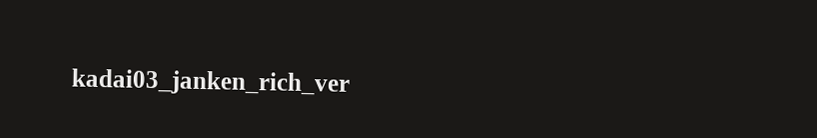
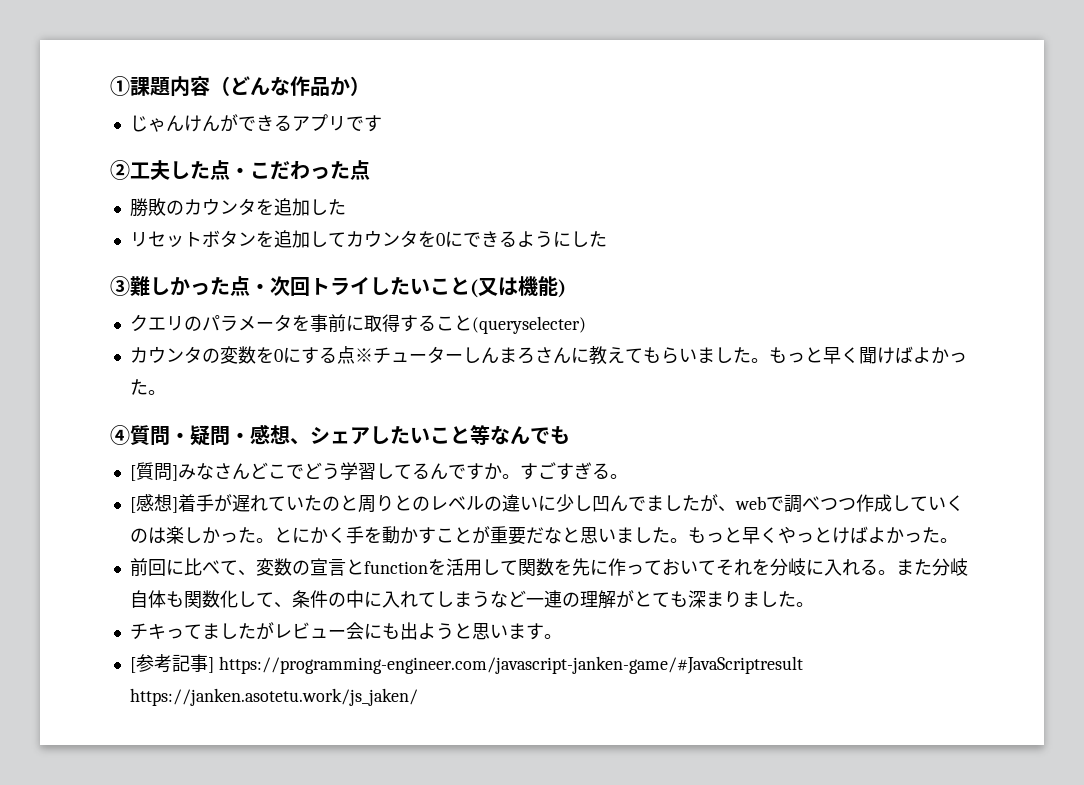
[71,68,350,97] kadai03_janken_rich_ver -> [110,76,370,97] [129,114,382,132] [110,160,370,180] [129,198,346,217] [129,230,607,248] [110,276,566,298] [129,314,586,334] [129,346,967,365] [129,379,166,395] [110,424,570,446] [129,462,628,481] [129,494,964,513] [129,526,958,545] [129,558,968,576] [129,590,814,609] [129,622,562,640] [129,654,803,674] [129,688,418,706] ①課題内容（どんな作品か） // じゃんけんができるアプリです // ②工夫した点・こだわった点 // 勝敗のカウンタを追加した // リセットボタンを追加してカウンタを0にできるようにした // ③難しかった点・次回トライしたいこと(又は機能) // クエリのパラメータを事前に取得すること(queryselecter) // カウンタの変数を0にする点※チューターしんまろさんに教えてもらいました。もっと早く聞けばよかった。 // ④質問・疑問・感想、シェアしたいこと等なんでも // [質問]みなさんどこでどう学習してるんですか。すごすぎる。 // [感想]着手が遅れていたのと周りとのレベルの違いに少し凹んでましたが、webで調べつつ作成していくのは楽しかった。とにかく手を動かすことが重要だなと思いました。もっと早くやっとけばよかった。 // 前回に比べて、変数の宣言とfunctionを活用して関数を先に作っておいてそれを分岐に入れる。また分岐自体も関数化して、条件の中に入れてしまうなど一連の理解がとても深まりました。 // チキってましたがレビュー会にも出ようと思います。 // [参考記事] https://programming-engineer.com/javascript-janken-game/#JavaScriptresult https://janken.asotetu.work/js_jaken/

